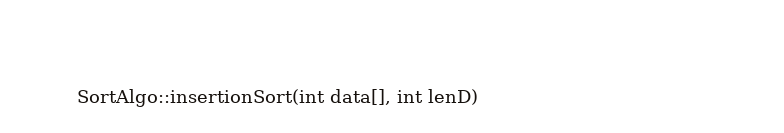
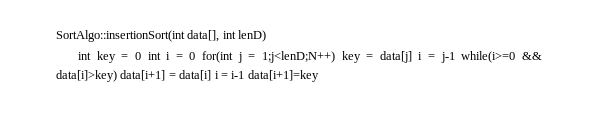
(478, 97) none -> [78,51,542,63] [56,70,319,82] // int key = 0 int i = 0 for(int j = 1;j<lenD;N++) key = data[j] i = j-1 while(i>=0 && data[i]>key) data[i+1] = data[i] i = i-1 data[i+1]=key

